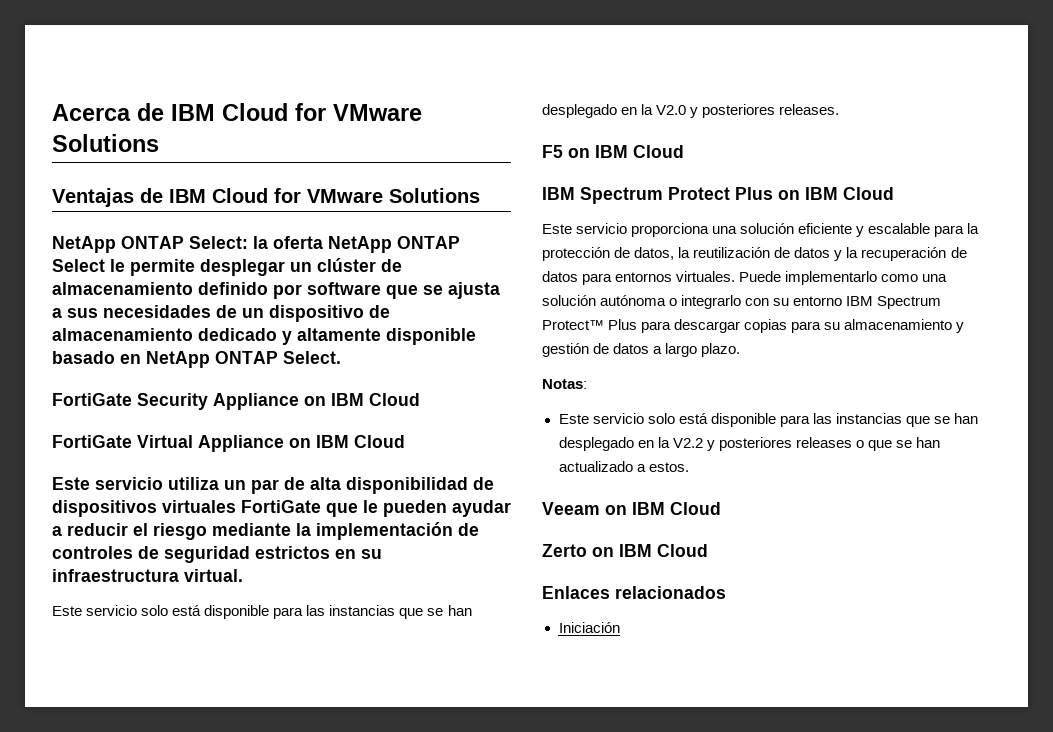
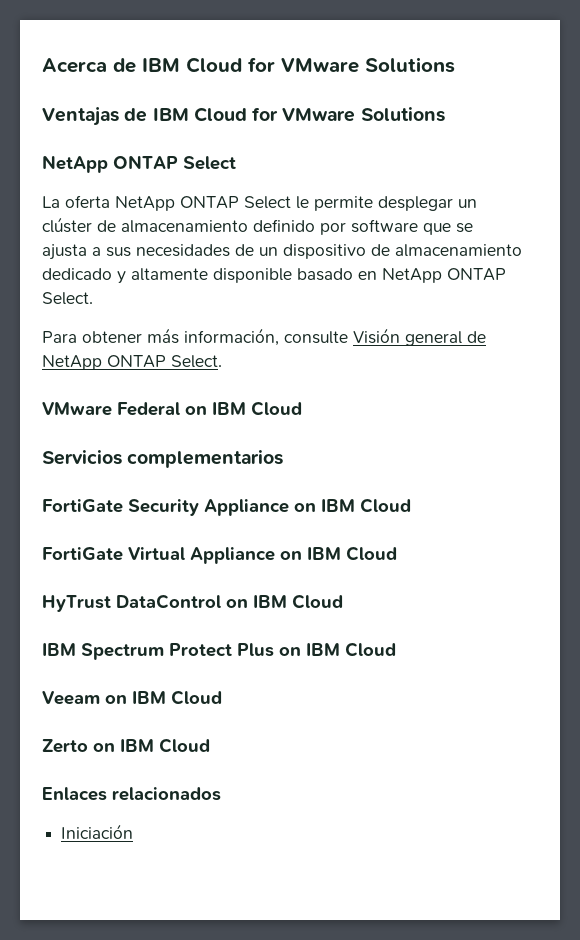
[189,236,268,249] Select: la -> [183,156,236,170] [42,196,60,208] Select // La
(341, 357) none -> [42,328,486,346] [42,355,222,370] [42,401,302,416] [42,450,284,468] // Para obtener más información, consulte Visión general de NetApp ONTAP Select. // VMware Federal on IBM Cloud // Servicios complementarios
[52,477,494,494] [52,500,511,517] [52,522,479,540] [52,546,382,563] [52,569,243,582] [52,605,472,619] [542,104,840,118] [542,145,563,158] Este servicio utiliza un par de alta disponibilidad de dispositivos virtuales FortiGate que le pueden ayudar a reducir el riesgo mediante la implementación de controles de seguridad estrictos en su infraestructura virtual. // Este servicio solo está disponible para las instancias que se han desplegado en la V2.0 y posteriores releases. // F5 -> [42,594,221,612] HyTrust DataControl
[542,223,980,237] [542,247,967,261] [542,271,948,285] [542,295,942,309] [542,319,965,333] [542,343,741,357] [542,379,587,389] [558,413,978,427] [558,437,941,451] [558,461,689,472] // Este servicio proporciona una solución eficiente y escalable para la protección de datos, la reutilización de datos y la recuperación de datos para entornos virtuales. Puede implementarlo como una solución autónoma o integrarlo con su entorno IBM Spectrum Protect™ Plus para descargar copias para su almacenamiento y gestión de datos a largo plazo. // Notas: // Este servicio solo está disponible para las instancias que se han desplegado en la V2.2 y posteriores releases o que se han actualizado a estos. -> (396, 649) none

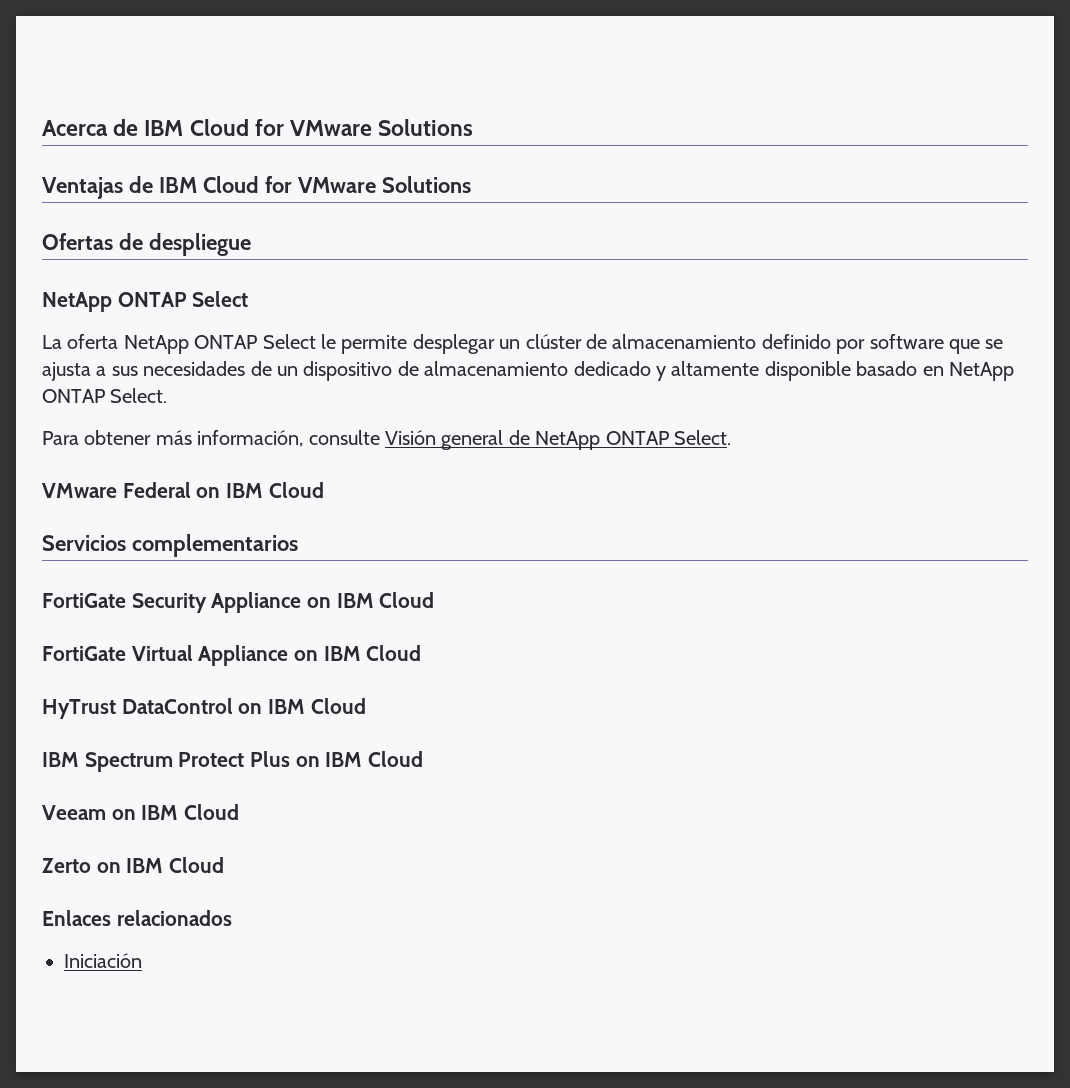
(445, 114) none -> [42,233,251,256] // Ofertas de despliegue

